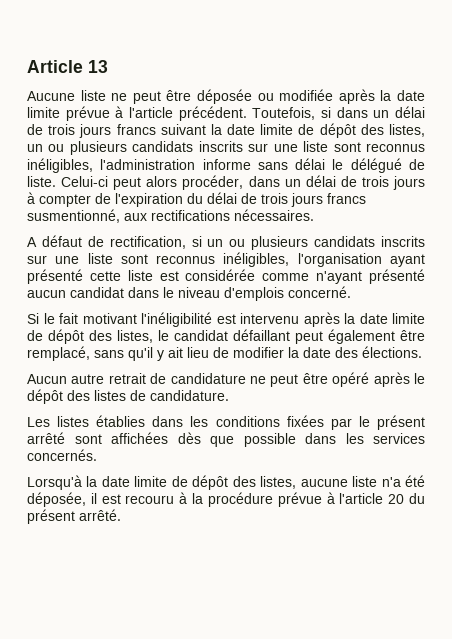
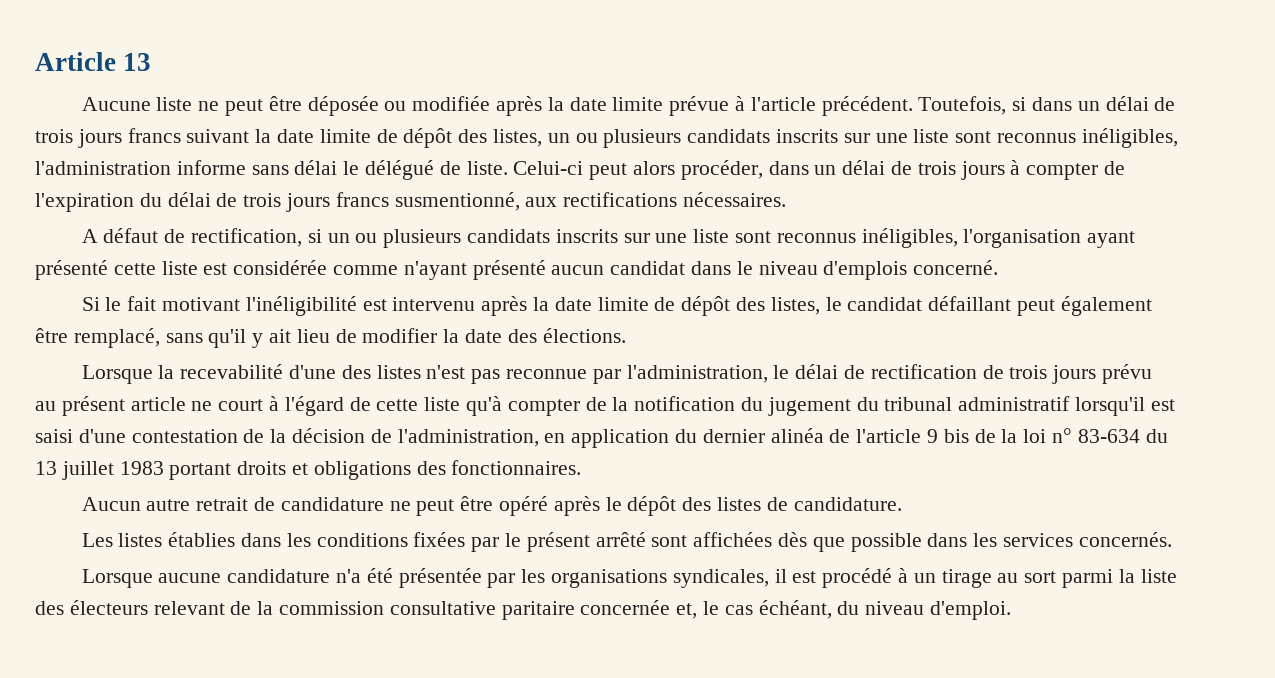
(422, 352) none -> [81,364,1153,384] [35,396,1175,416] [35,428,1168,448] [35,460,582,480] // Lorsque la recevabilité d'une des listes n'est pas reconnue par l'administration, le délai de rectification de trois jours prévu au présent article ne court à l'égard de cette liste qu'à compter de la notification du jugement du tribunal administratif lorsqu'il est saisi d'une contestation de la décision de l'administration, en application du dernier alinéa de l'article 9 bis de la loi n° 83-634 du 13 juillet 1983 portant droits et obligations des fonctionnaires.
[27,475,425,490] [27,492,425,507] [27,509,121,524] Lorsqu'à la date limite de dépôt des listes, aucune liste n'a été déposée, il est recouru à la procédure prévue à l'article 20 du présent arrêté. -> [81,568,1177,588] [35,600,1012,620] Lorsque aucune candidature n'a été présentée par les organisations syndicales, il est procédé à un tirage au sort parmi la liste des électeurs relevant de la commission consultative paritaire concernée et, le cas échéant, du niveau d'emploi.

